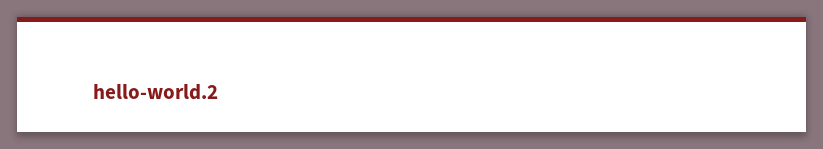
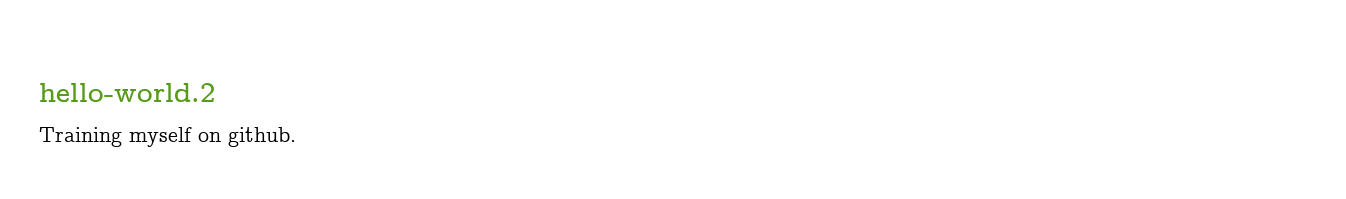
(218, 92) none -> [39,127,296,147] // Training myself on github.

